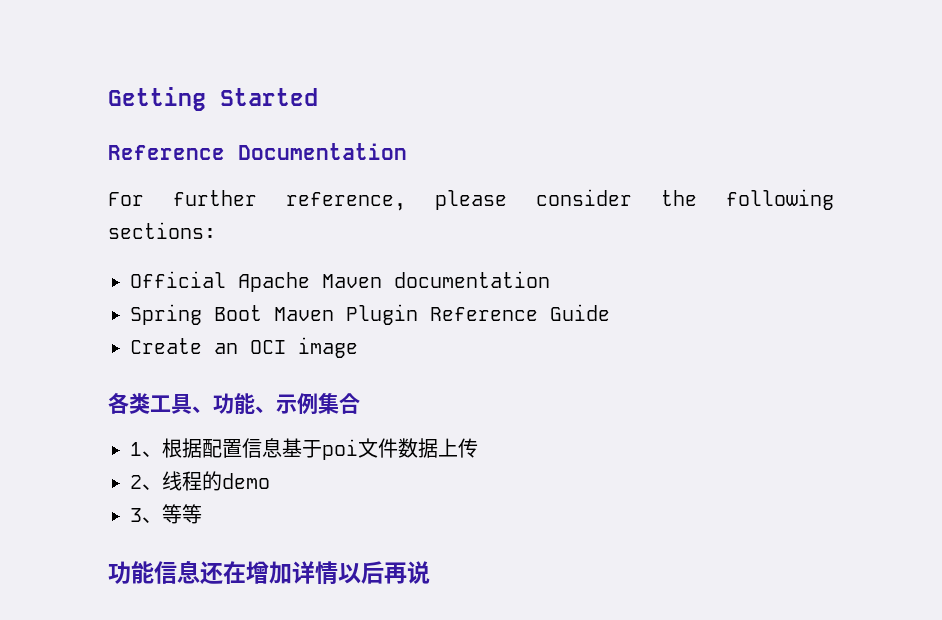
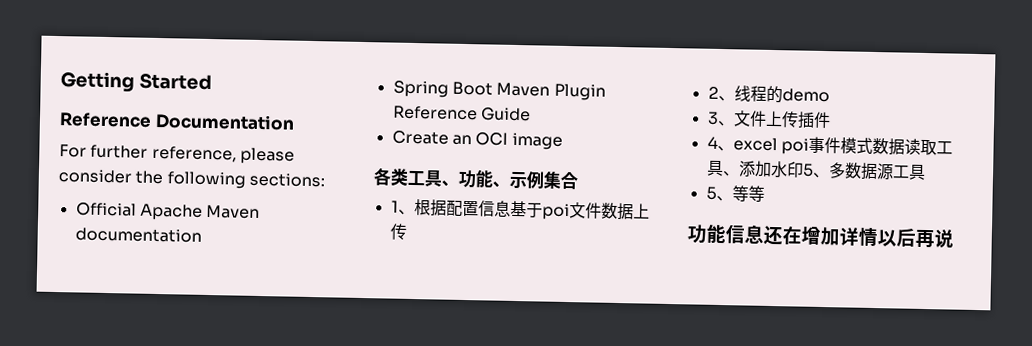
(162, 520) none -> [732,110,831,129] [706,136,953,156] [705,160,926,181] [705,186,733,202] 文件上传插件 // 4、excel poi事件模式数据读取工具、添加水印5、多数据源工具 // 5、

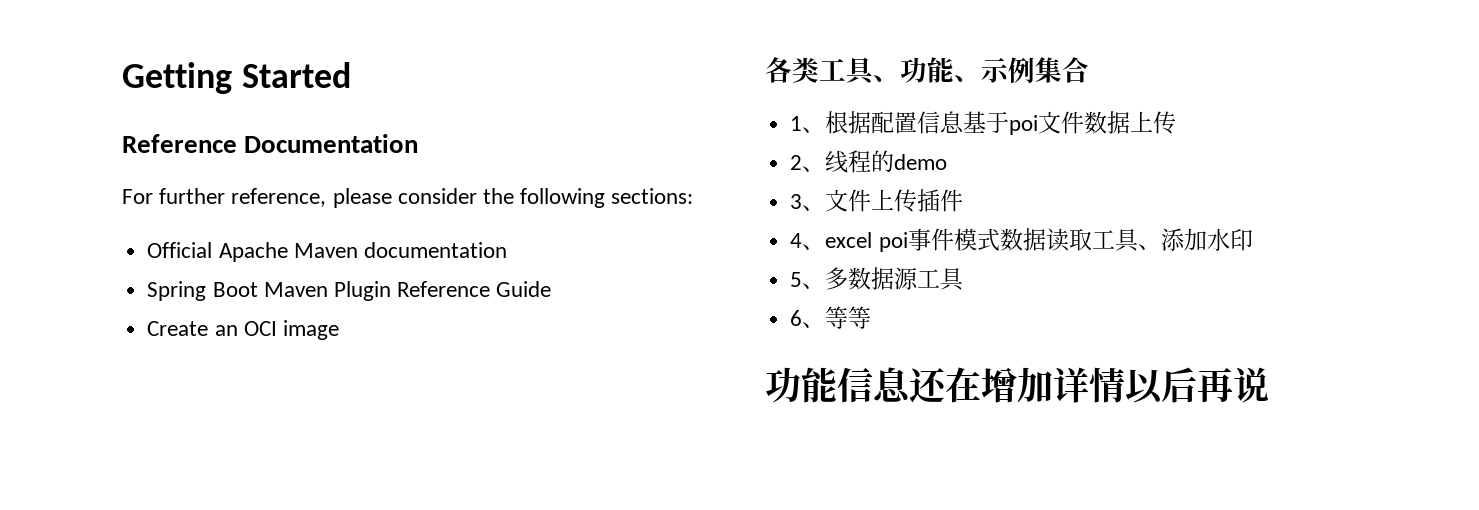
(804, 169) none -> (1253, 240) //
[705,186,717,200] 5 -> [790,310,803,326] 6

